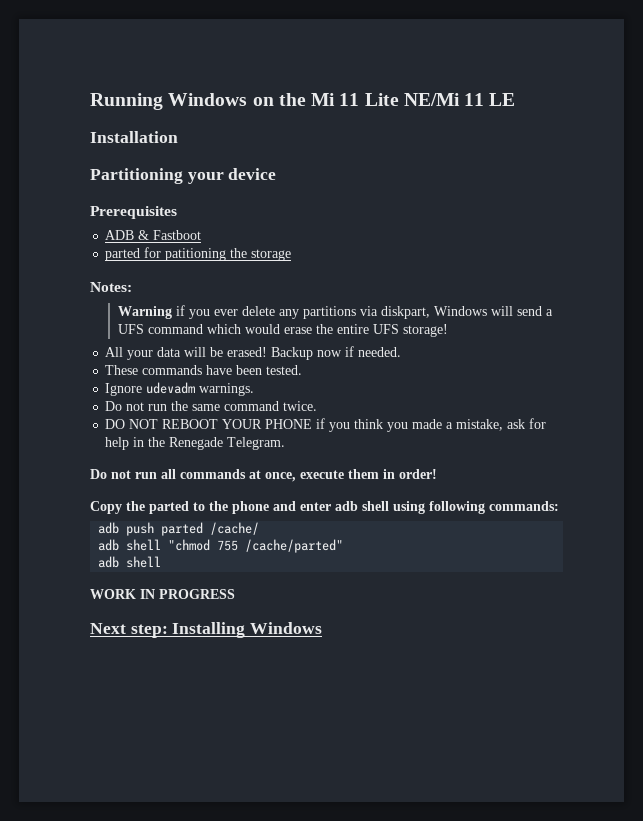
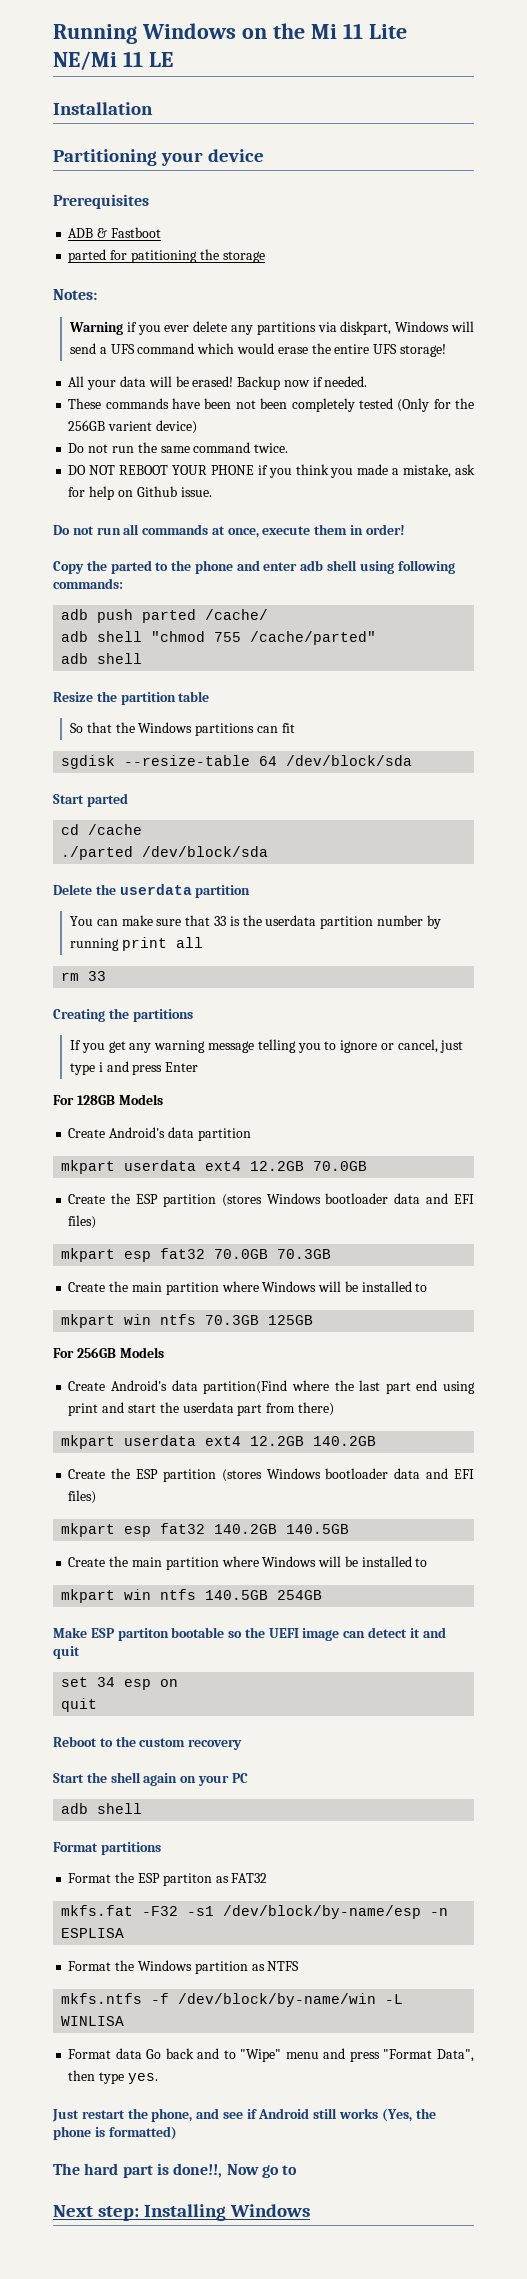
[266,365,303,375] [105,382,255,396] tested. // Ignore udevadm warnings. -> [235,398,475,412] [68,420,197,434] not been completely tested (Only for the 256GB varient device)
[133,437,286,450] in the Renegade Telegram. -> [117,486,212,497] on Github issue.
[90,589,235,599] WORK IN PROGRESS -> [53,691,210,705] [70,722,295,736] [61,755,413,769] [53,793,128,807] [61,824,143,835] [61,846,269,860] [53,884,251,898] [70,915,441,929] [70,937,203,951] [61,971,107,981] [53,1008,193,1022] [70,1039,464,1053] [70,1061,199,1075] [53,1094,163,1105] [68,1127,251,1141] [61,1160,368,1174] [68,1193,474,1207] [68,1215,97,1229] [61,1248,332,1262] [68,1281,428,1295] [61,1314,314,1328] [53,1347,164,1358] [68,1380,475,1394] [68,1402,334,1416] [61,1435,377,1449] [68,1468,474,1482] [68,1490,97,1504] [61,1523,350,1537] [68,1556,428,1570] [61,1589,323,1603] [53,1627,446,1641] [53,1646,80,1659] [61,1677,179,1690] [61,1698,98,1712] [53,1736,243,1750] [53,1772,248,1786] [61,1803,143,1814] [53,1842,161,1855] [68,1872,268,1886] [61,1905,449,1919] [61,1928,125,1938] [68,1960,300,1974] [61,1993,404,2007] [61,2016,125,2026] [68,2048,474,2062] [68,2070,158,2084] [52,2108,436,2122] [53,2126,177,2140] [53,2163,298,2178] Resize the partition table // So that the Windows partitions can fit // sgdisk --resize-table 64 /dev/block/sda // Start parted // cd /cache // ./parted /dev/block/sda // Delete the userdata partition // You can make sure that 33 is the userdata partition number by running print all // rm 33 // Creating the partitions // If you get any warning message telling you to ignore or cancel, just type i and press Enter // For 128GB Models // Create Android's data partition // mkpart userdata ext4 12.2GB 70.0GB // Create the ESP partition (stores Windows bootloader data and EFI files) // mkpart esp fat32 70.0GB 70.3GB // Create the main partition where Windows will be installed to // mkpart win ntfs 70.3GB 125GB // For 256GB Models // Create Android's data partition(Find where the last part end using print and start the userdata part from there) // mkpart userdata ext4 12.2GB 140.2GB // Create the ESP partition (stores Windows bootloader data and EFI files) // mkpart esp fat32 140.2GB 140.5GB // Create the main partition where Windows will be installed to // mkpart win ntfs 140.5GB 254GB // Make ESP partiton bootable so the UEFI image can detect it and quit // set 34 esp on // quit // Reboot to the custom recovery // Start the shell again on your PC // adb shell // Format partitions // Format the ESP partiton as FAT32 // mkfs.fat -F32 -s1 /dev/block/by-name/esp -n ESPLISA // Format the Windows partition as NTFS // mkfs.ntfs -f /dev/block/by-name/win -L WINLISA // Format data Go back and to "Wipe" menu and press "Format Data", then type yes. // Just restart the phone, and see if Android still works (Yes, the phone is formatted) // The hard part is done!!, Now go to

